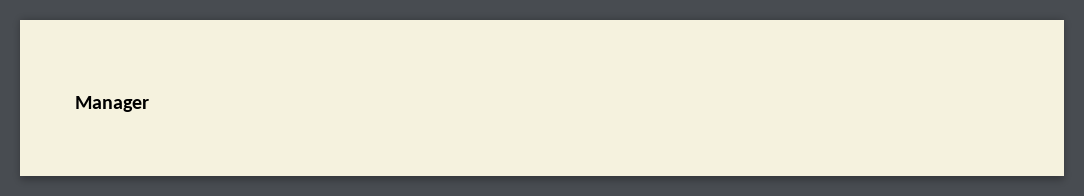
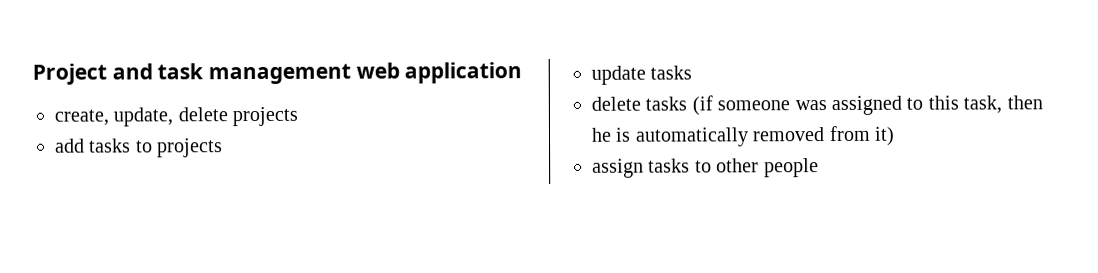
[75,96,149,112] Manager -> [32,62,523,85] [54,106,299,127] [55,138,224,158] [591,65,693,85] [591,95,1043,116] [591,125,895,147] [592,158,819,178] Project and task management web application // create, update, delete projects // add tasks to projects // update tasks // delete tasks (if someone was assigned to this task, then he is automatically removed from it) // assign tasks to other people

